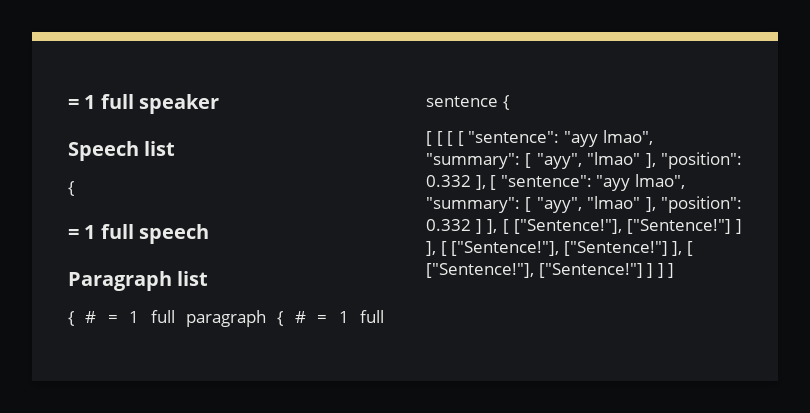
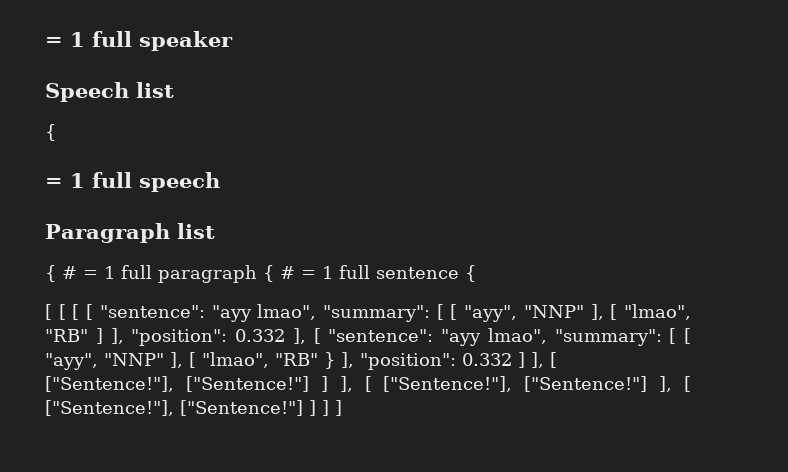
[536,152,641,169] "ayy", "lmao" -> [450,304,691,322] [45,328,103,344] [ "ayy", "NNP" ], [ "lmao", "RB" ]
[536,196,641,213] "ayy", "lmao" -> [684,328,691,344] [45,352,335,370] [ "ayy", "NNP" ], [ "lmao", "RB" }

